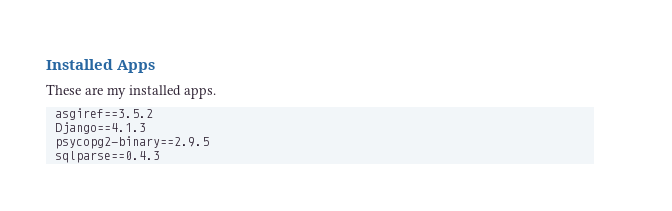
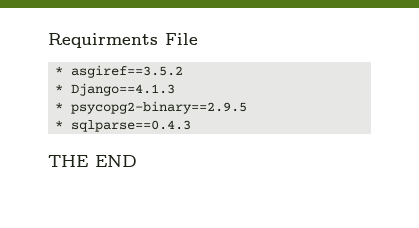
[46,59,156,73] [46,84,216,99] Installed Apps // These are my installed apps. // -> [48,33,198,48] [54,66,63,75] Requirments File // *
(153, 114) none -> [54,84,63,93] *
(146, 128) none -> [54,102,63,111] *
(209, 142) none -> [54,120,63,129] *
(160, 157) none -> [48,155,137,167] // THE END

